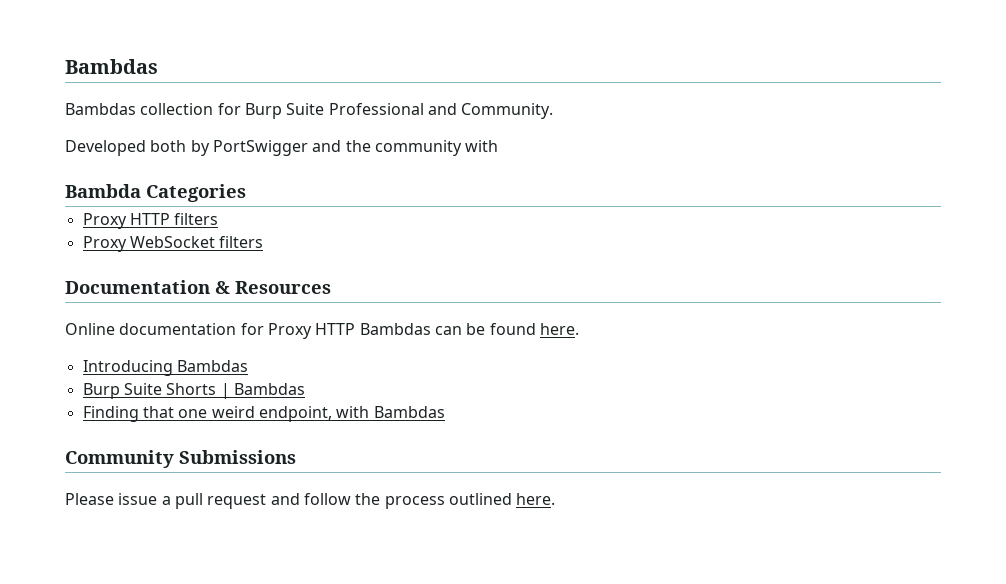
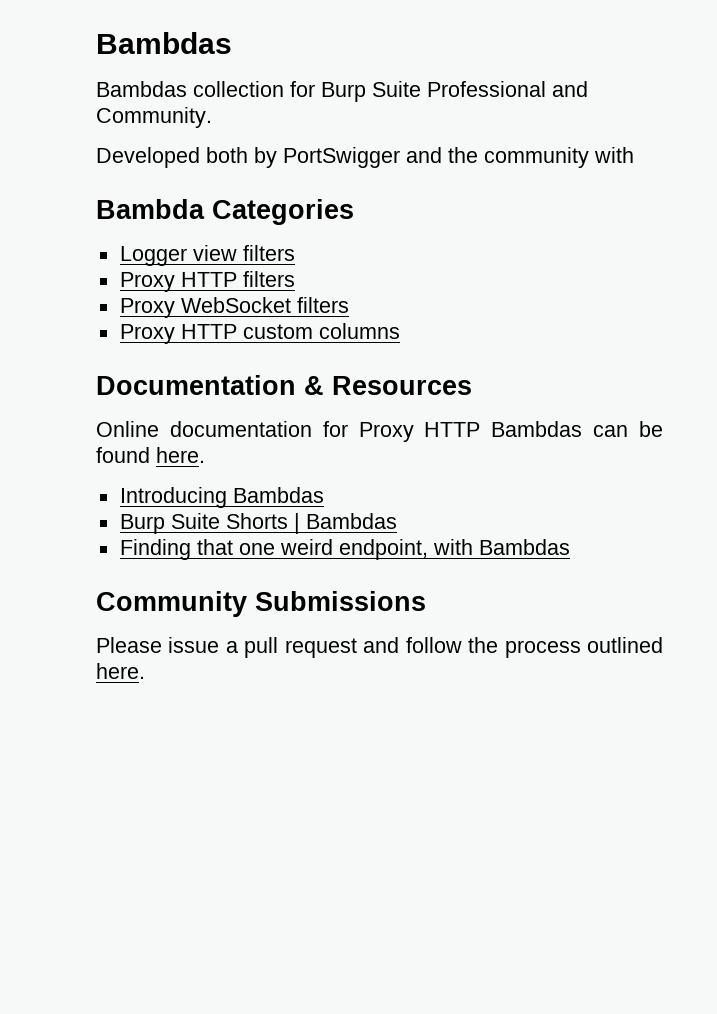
(246, 193) none -> [119,245,295,266] // Logger view filters
(264, 242) none -> [119,323,400,344] // Proxy HTTP custom columns

